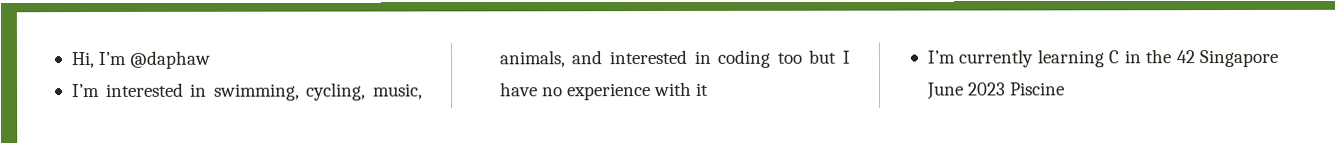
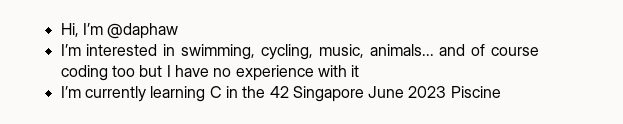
[498,49,711,68] animals, and interested in -> [369,44,539,56] animals... and of course

